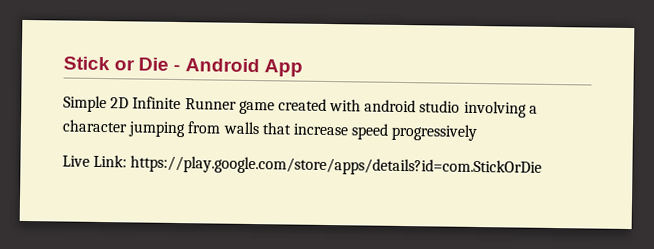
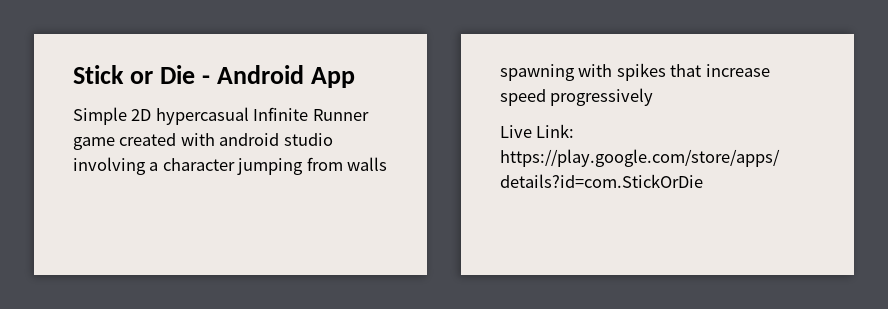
(130, 103) none -> [155,107,249,125] hypercasual
(260, 128) none -> [500,63,666,81] spawning with spikes

